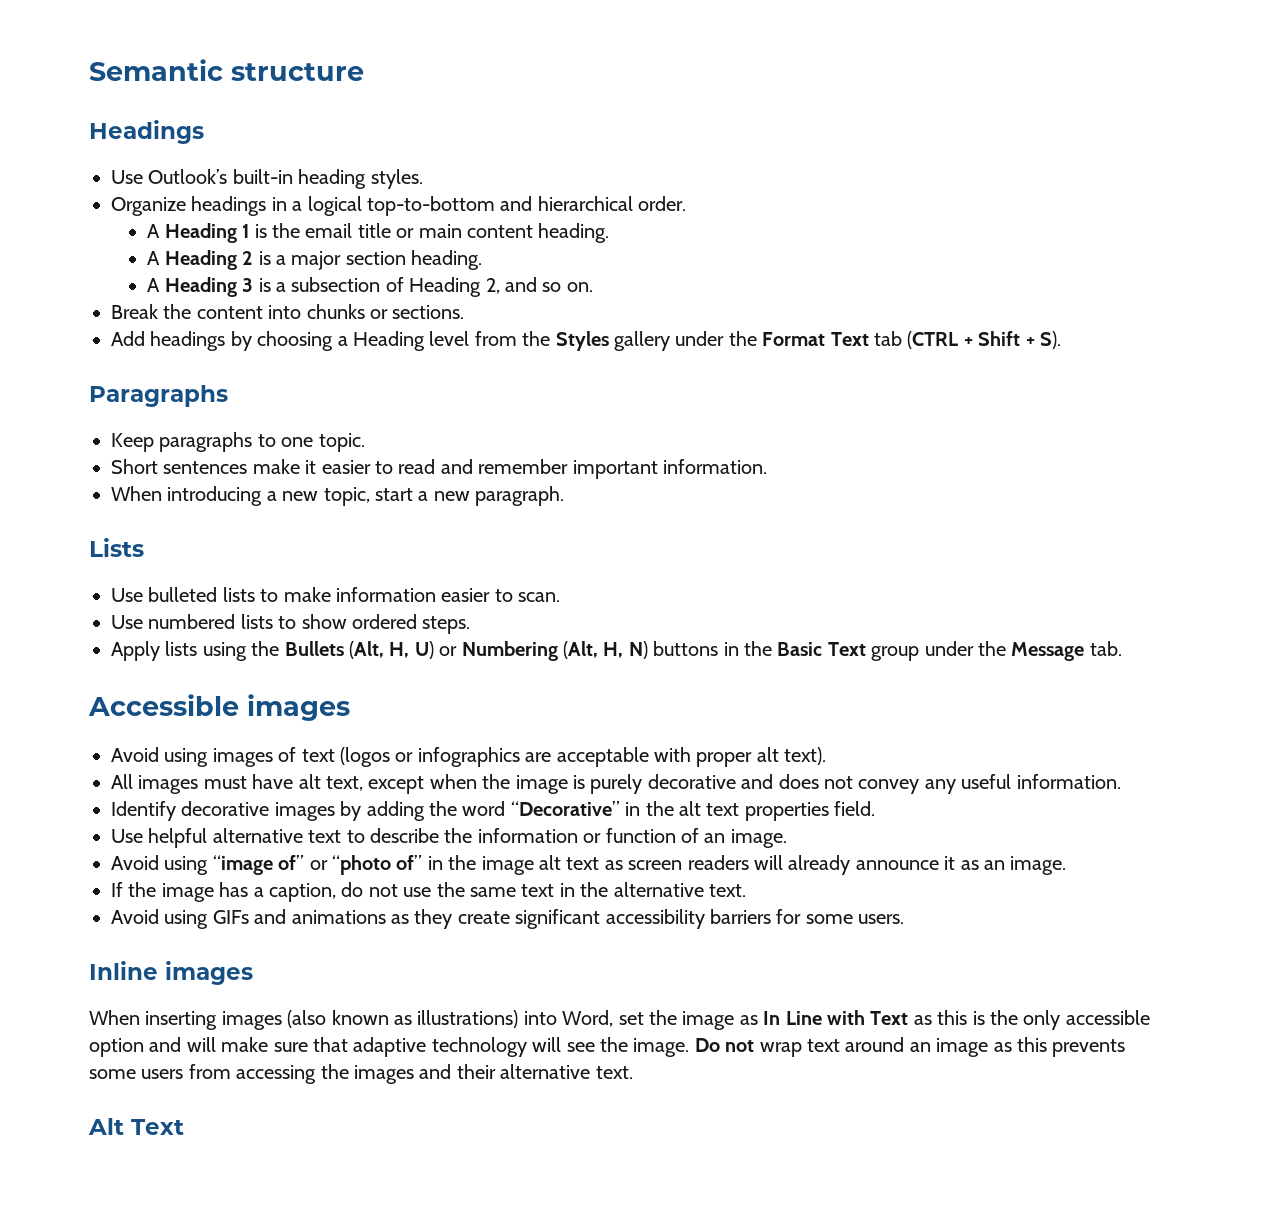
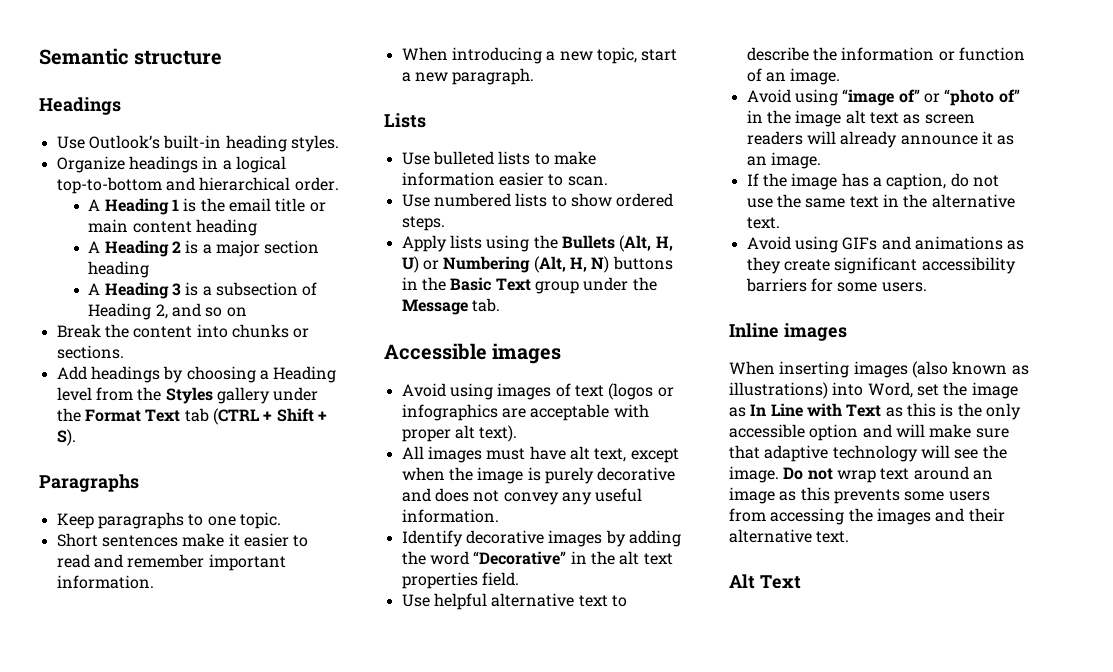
[538,223,610,243] heading. -> [196,219,258,236] heading
[411,250,483,270] heading. -> [88,261,150,278] heading
[566,282,593,292] on. -> [226,307,247,317] on

